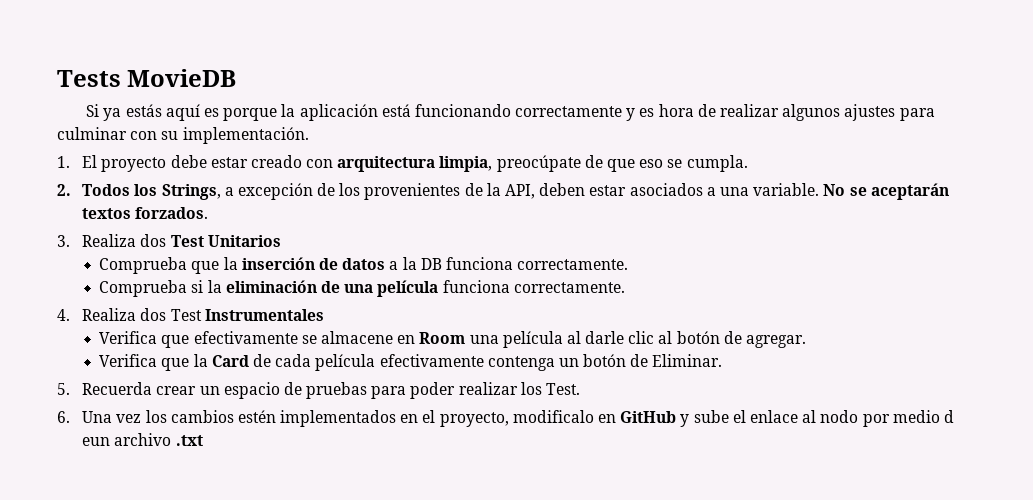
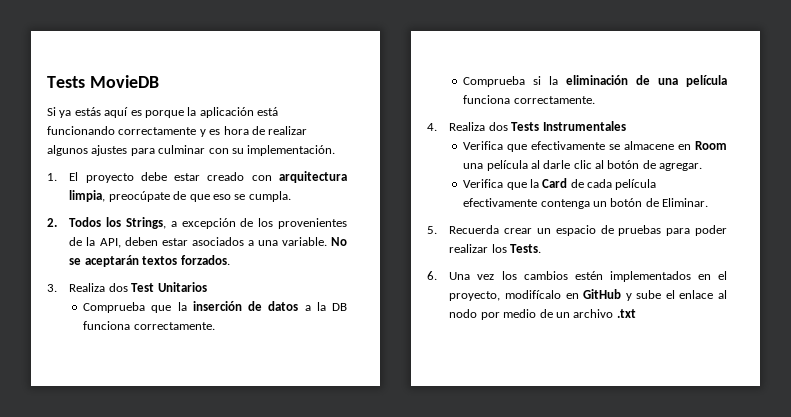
[170,309,202,321] Test -> [511,122,540,131] Tests
[546,383,581,395] Test. -> [510,244,542,253] Tests.
[512,410,594,423] modificalo -> [504,290,561,299] modifícalo
[943,410,954,423] [82,437,111,446] d eun -> [539,309,570,318] de un

